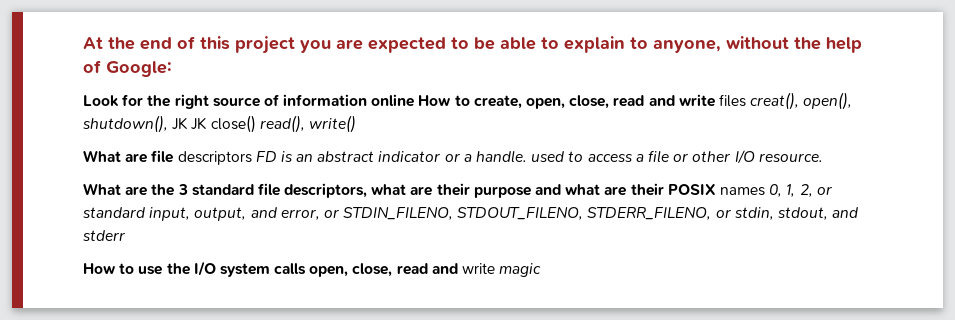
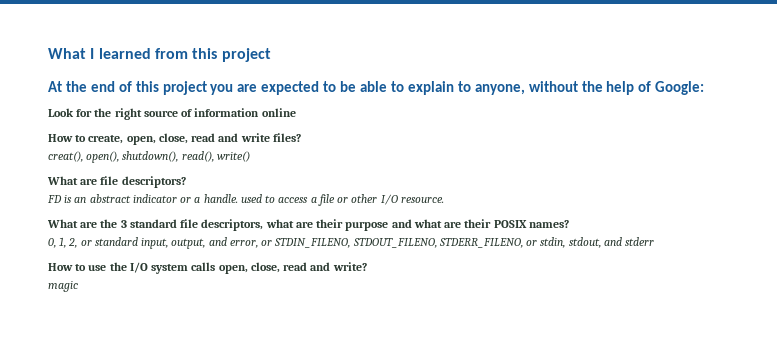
(83, 43) none -> [48,48,271,62] What I learned from this project //
(415, 100) none -> (296, 112) //
[718,94,746,107] files -> [272,133,301,142] files? //
[172,115,256,133] JK JK close() -> (179, 156) none
[177,151,252,165] descriptors -> [121,176,186,188] descriptors? //
[719,187,765,196] names -> [528,220,569,228] names? //
[462,263,496,274] write -> [332,262,367,271] write? //

